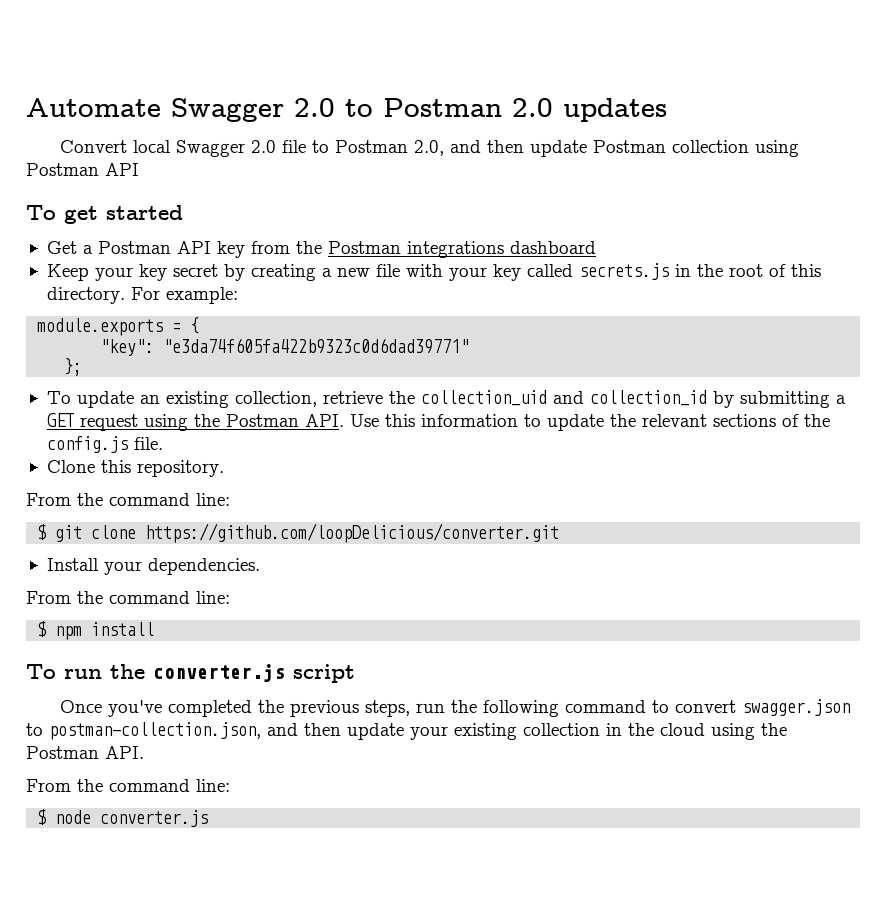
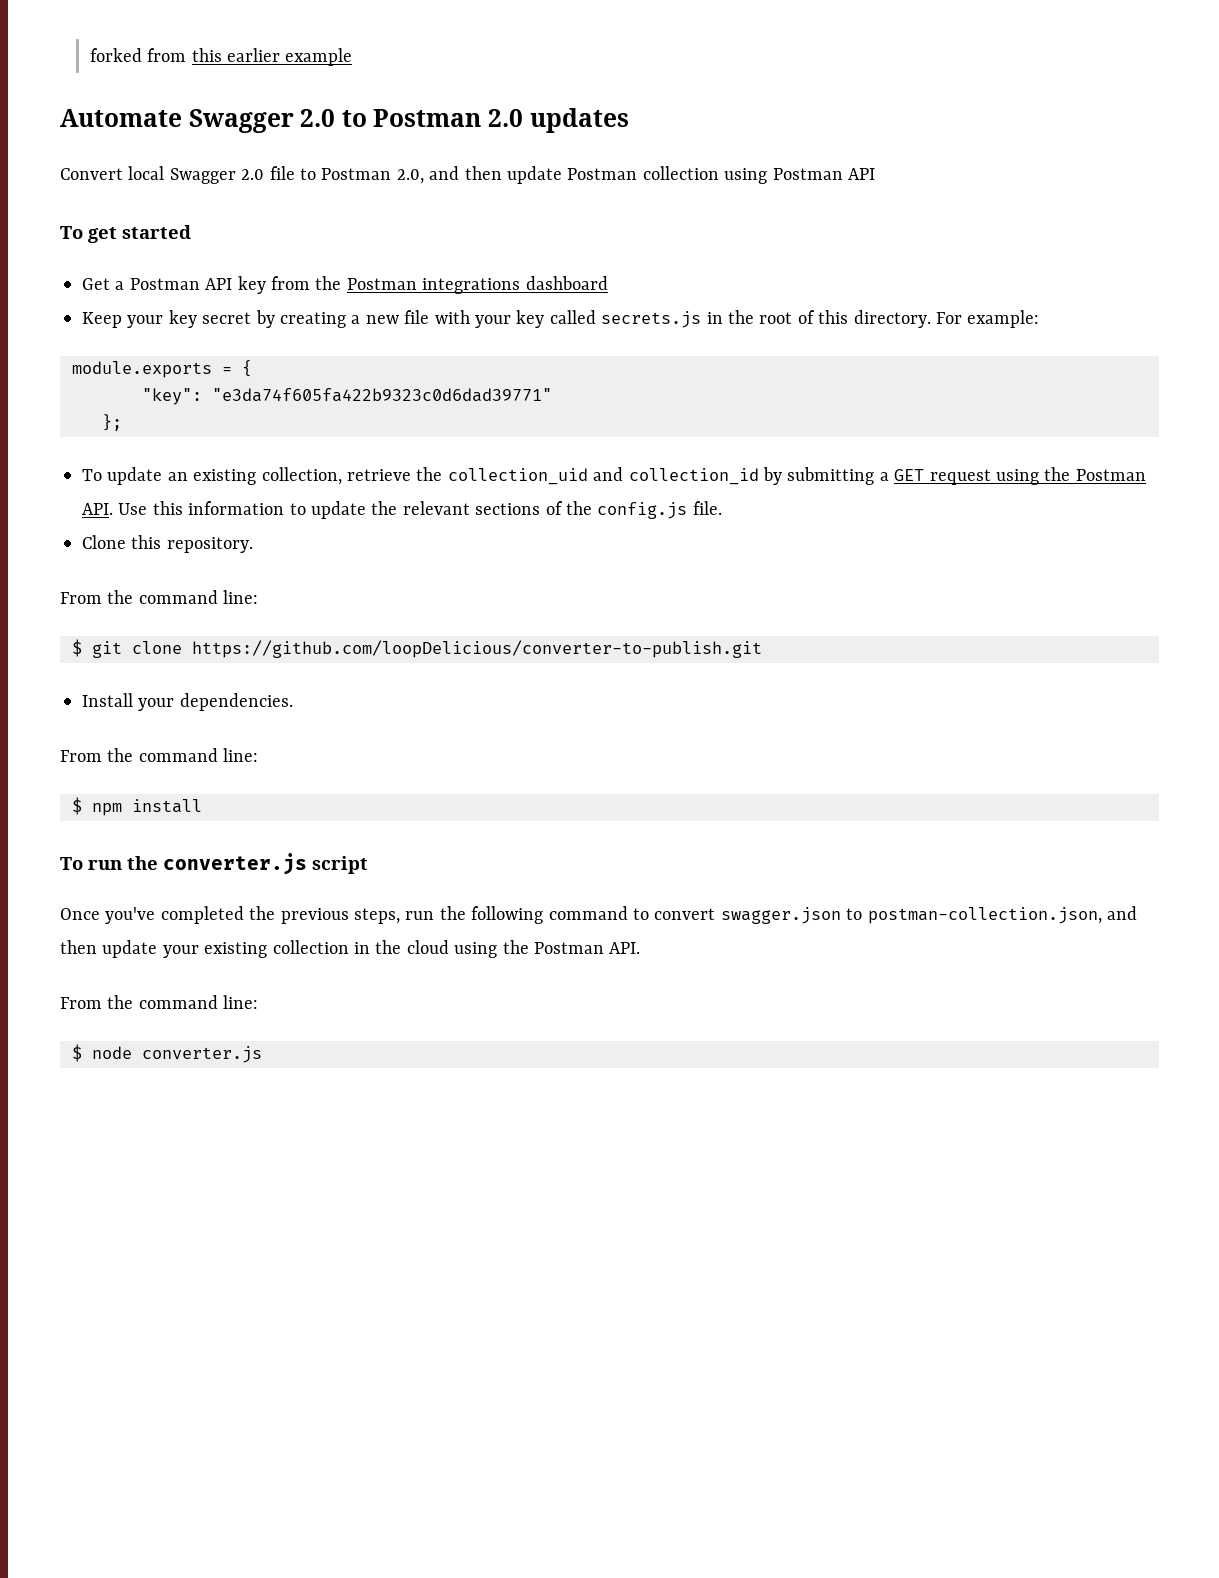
(26, 107) none -> [89,48,353,66] forked from this earlier example //
[145,523,560,543] https://github.com/loopDelicious/converter.git -> [192,640,762,658] https://github.com/loopDelicious/converter-to-publish.git

